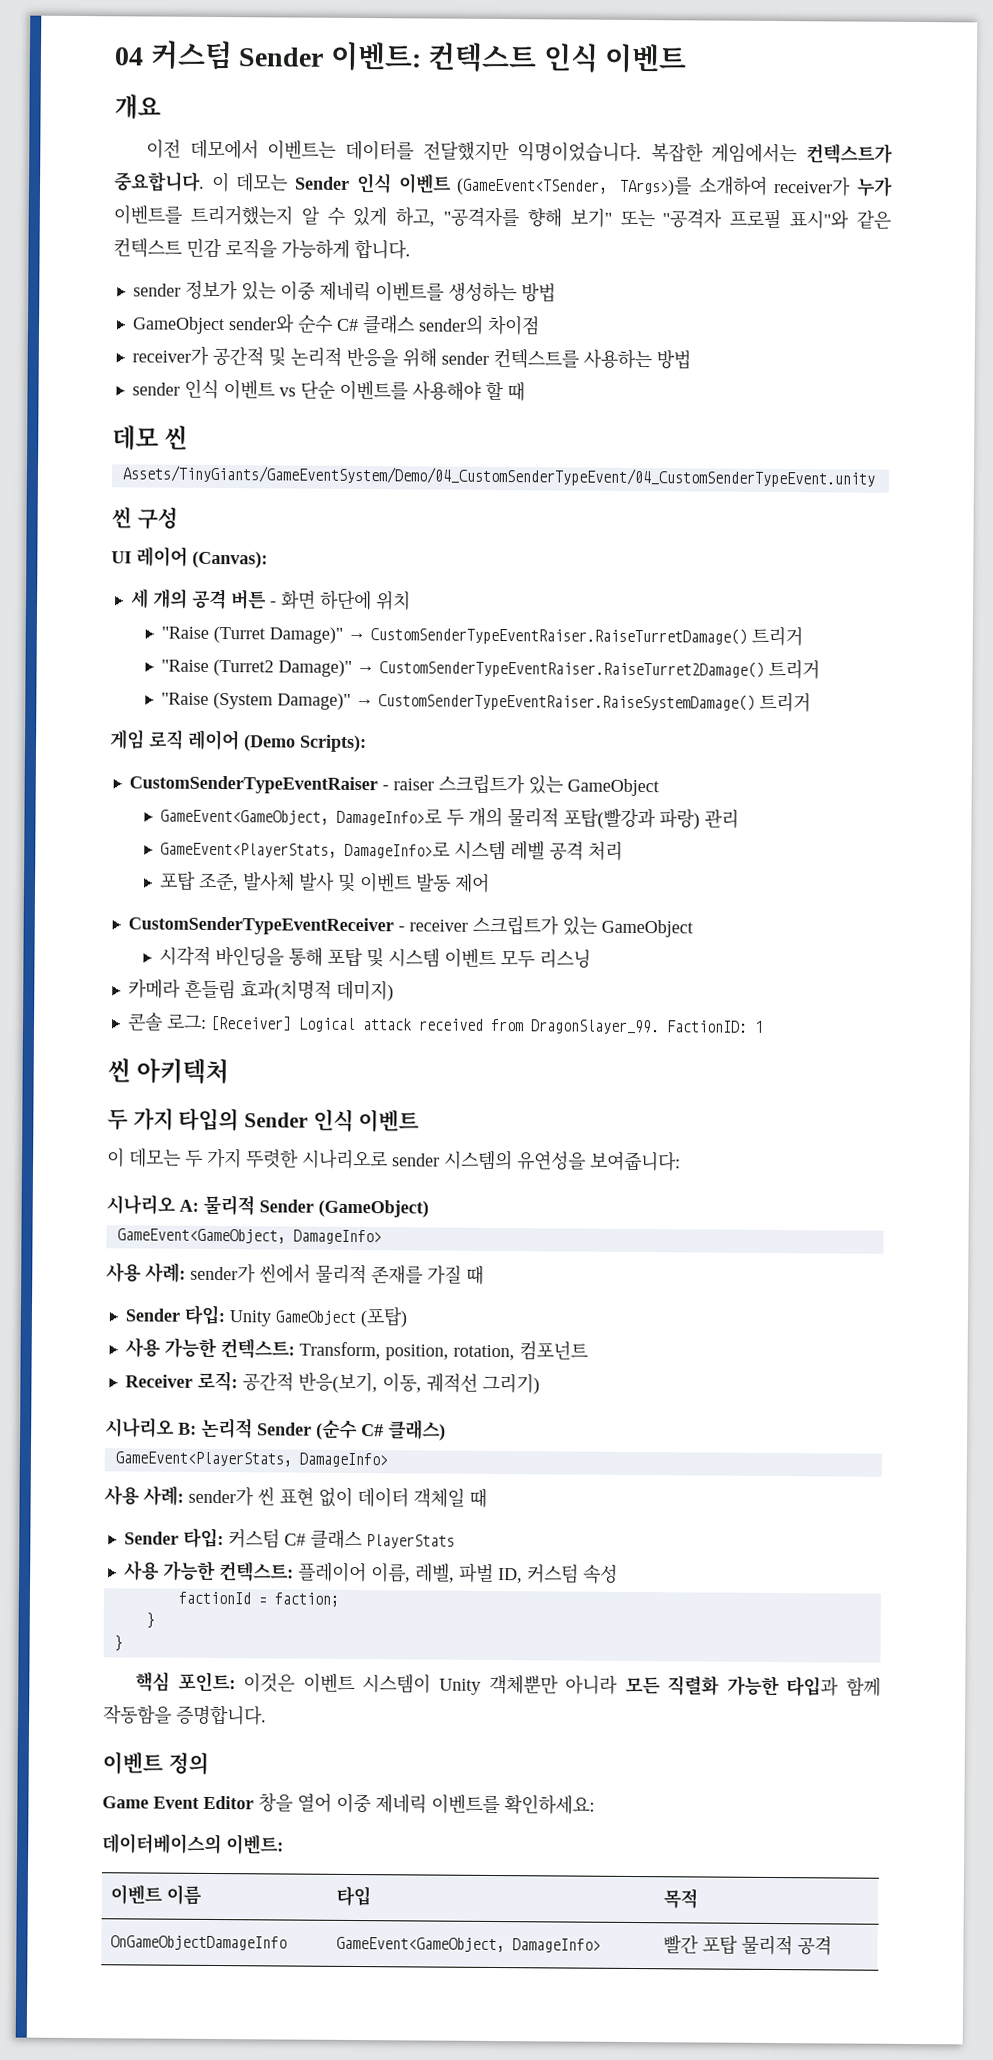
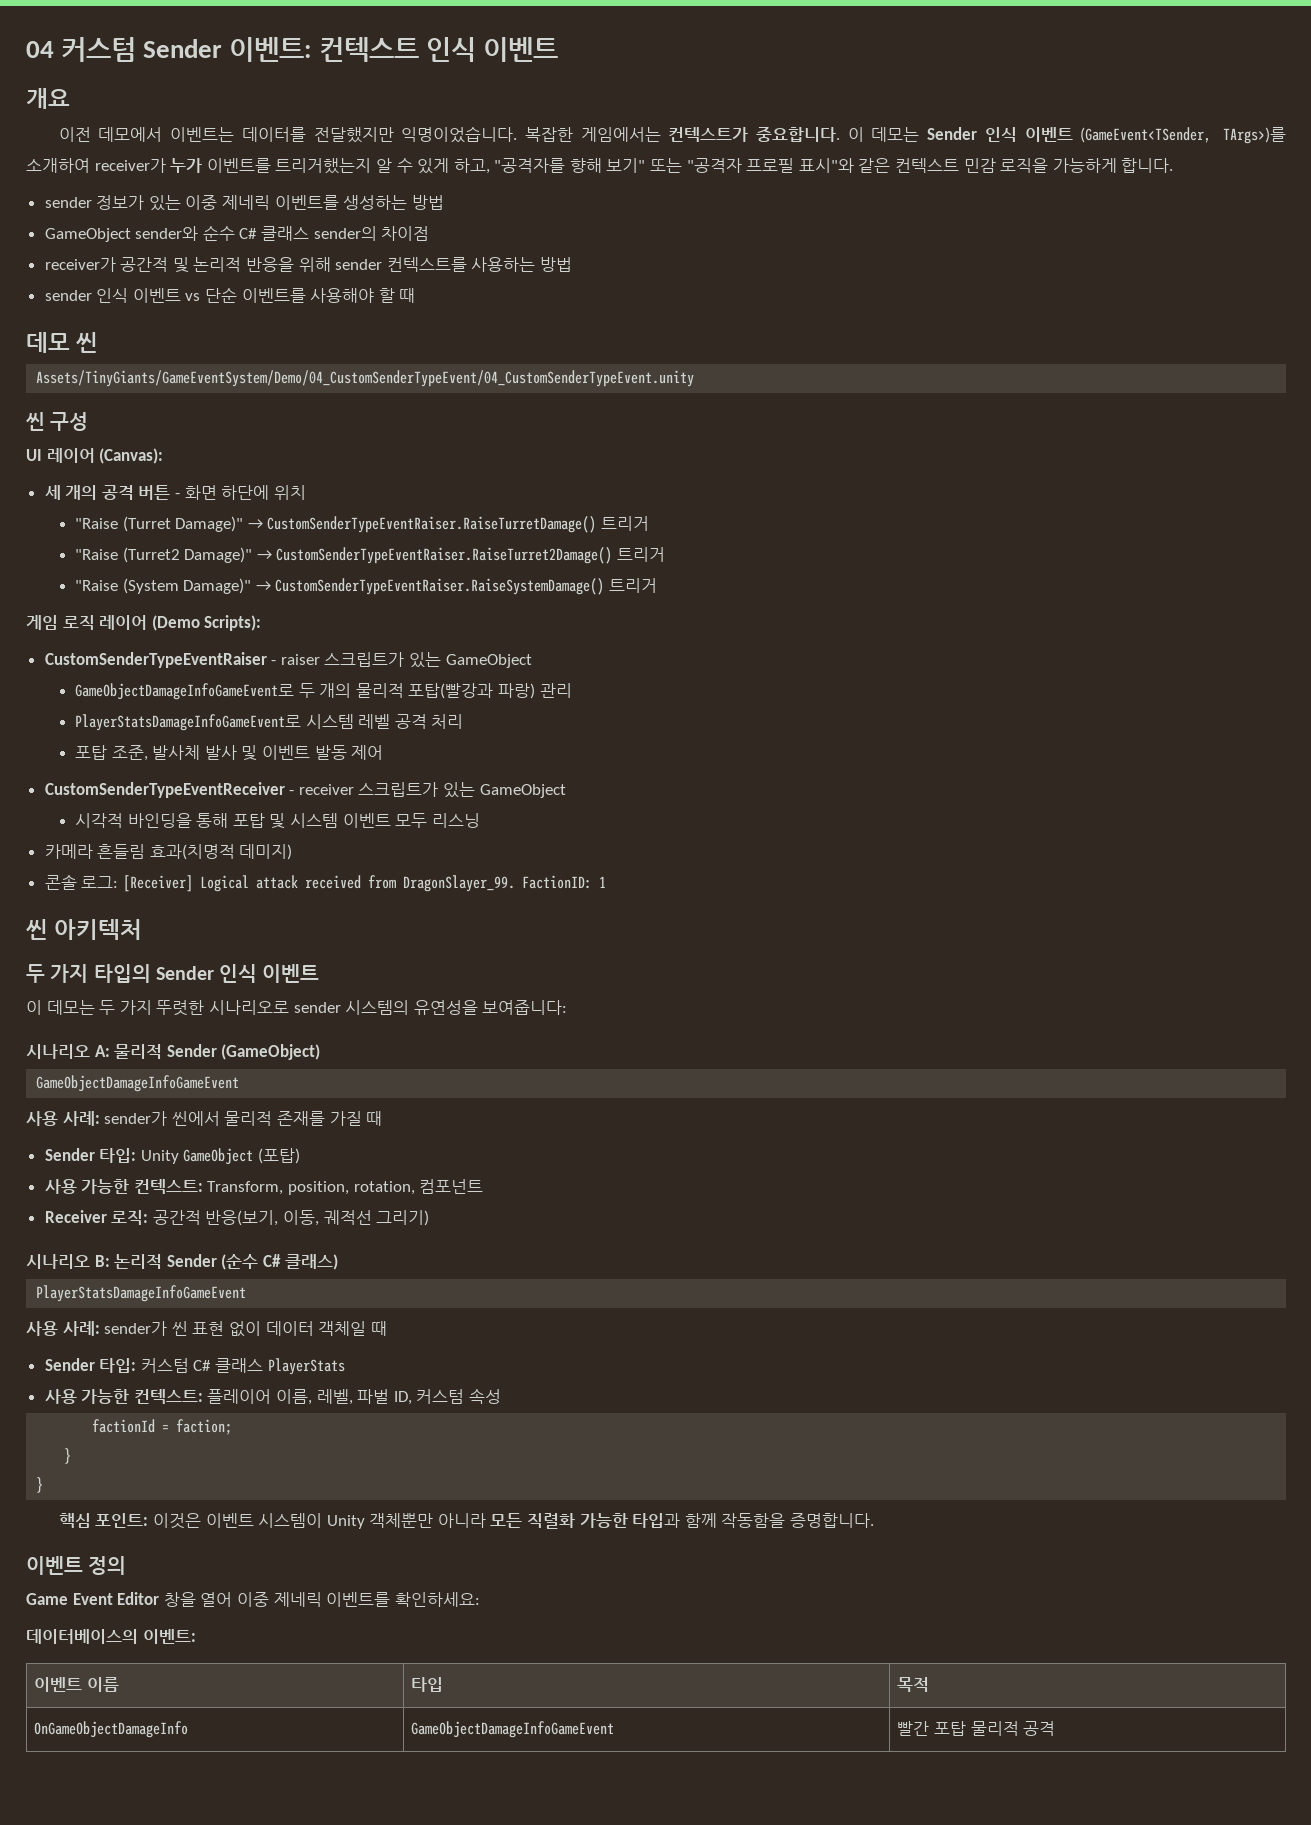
[159,807,442,826] GameEvent<GameObject, DamageInfo>로 -> [75,683,295,700] GameObjectDamageInfoGameEvent로
[159,840,450,859] GameEvent<PlayerStats, DamageInfo>로 -> [75,714,302,731] PlayerStatsDamageInfoGameEvent로
[116,1228,382,1245] GameEvent<GameObject, DamageInfo> -> [36,1075,240,1092] GameObjectDamageInfoGameEvent
[114,1451,388,1468] GameEvent<PlayerStats, DamageInfo> -> [36,1285,247,1302] PlayerStatsDamageInfoGameEvent
[335,1936,601,1953] GameEvent<GameObject, DamageInfo> -> [411,1721,615,1738] GameObjectDamageInfoGameEvent

